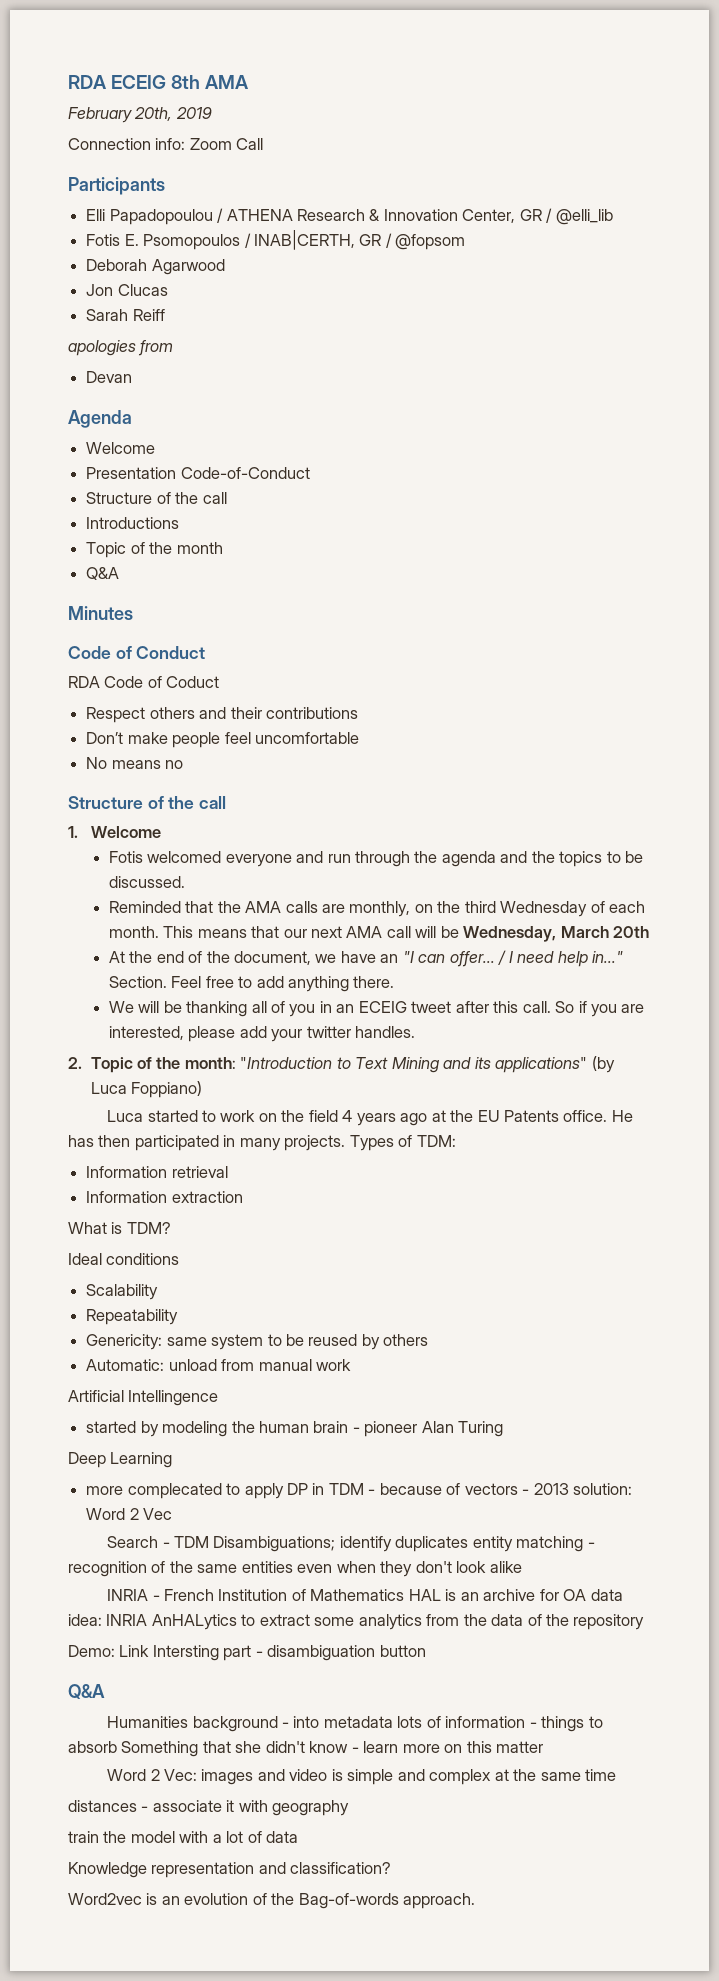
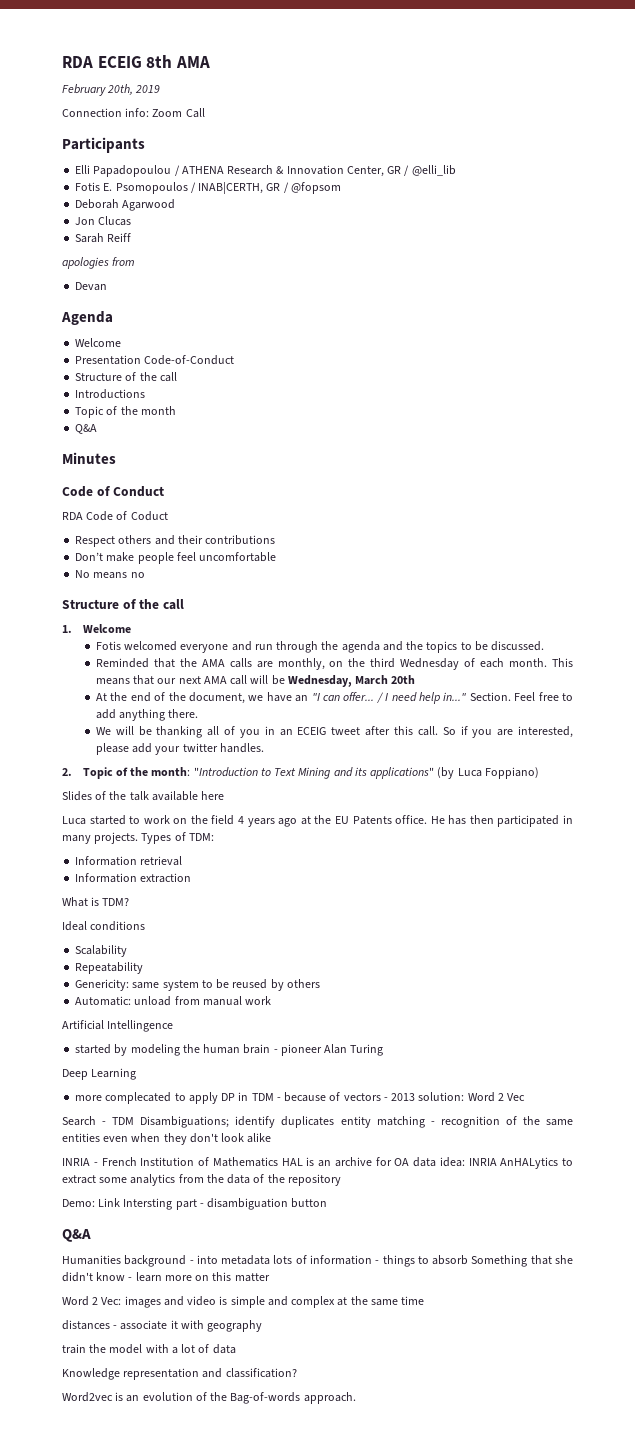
(202, 1089) none -> [62,791,225,801] // Slides of the talk available here

